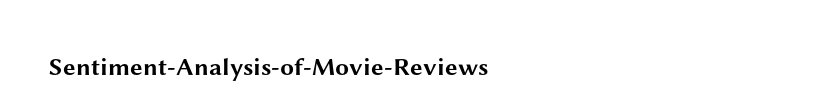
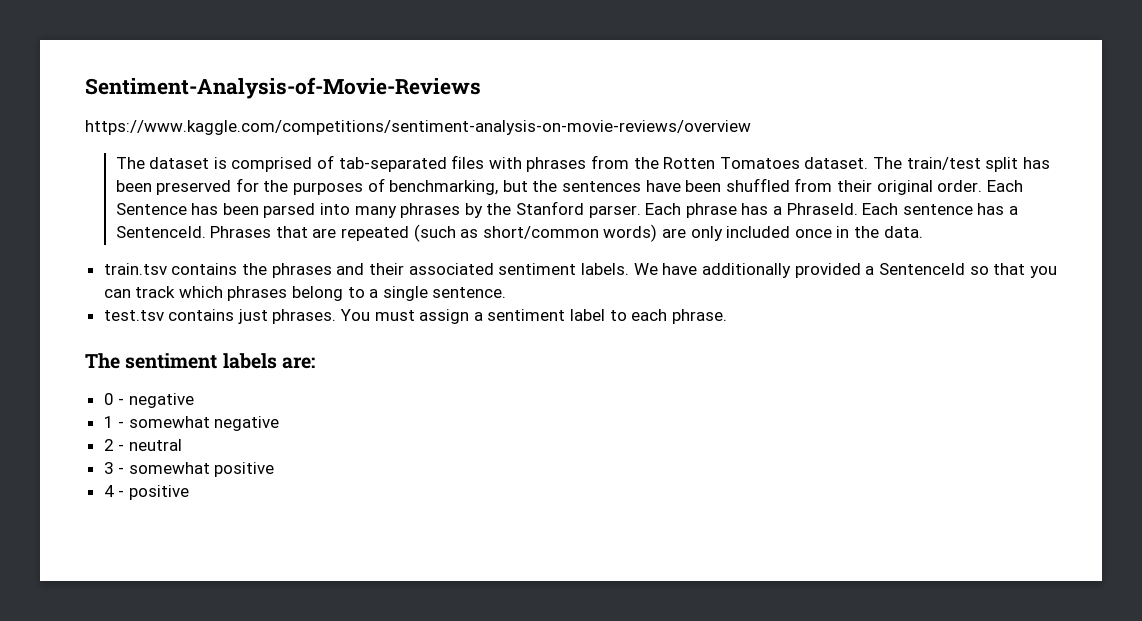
(488, 69) none -> [85,120,751,135] [115,155,1050,172] [115,178,1023,195] [115,201,1018,218] [115,224,923,242] [103,263,1057,278] [103,286,507,301] [103,309,727,324] [85,353,315,369] [103,393,194,408] [103,416,280,431] [103,439,182,451] [103,462,275,477] [103,485,189,500] // https://www.kaggle.com/competitions/sentiment-analysis-on-movie-reviews/overview // The dataset is comprised of tab-separated files with phrases from the Rotten Tomatoes dataset. The train/test split has been preserved for the purposes of benchmarking, but the sentences have been shuffled from their original order. Each Sentence has been parsed into many phrases by the Stanford parser. Each phrase has a PhraseId. Each sentence has a SentenceId. Phrases that are repeated (such as short/common words) are only included once in the data. // train.tsv contains the phrases and their associated sentiment labels. We have additionally provided a SentenceId so that you can track which phrases belong to a single sentence. // test.tsv contains just phrases. You must assign a sentiment label to each phrase. // The sentiment labels are: // 0 - negative // 1 - somewhat negative // 2 - neutral // 3 - somewhat positive // 4 - positive

